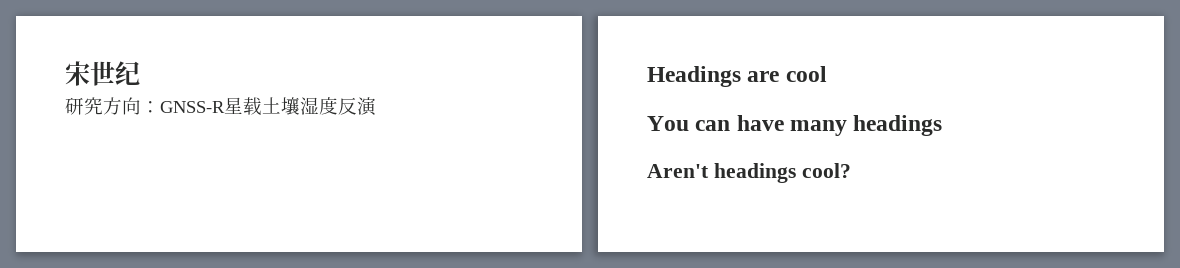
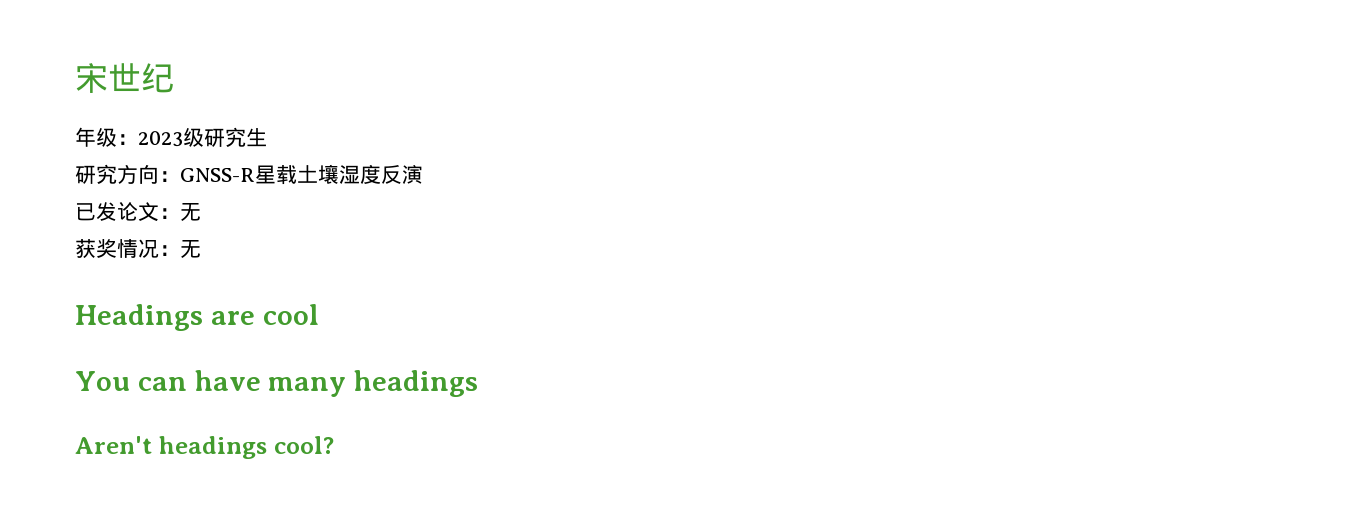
(140, 73) none -> [75,127,267,147] // 年级：2023级研究生
(377, 106) none -> [75,202,201,222] [75,239,201,259] // 已发论文：无 // 获奖情况：无

